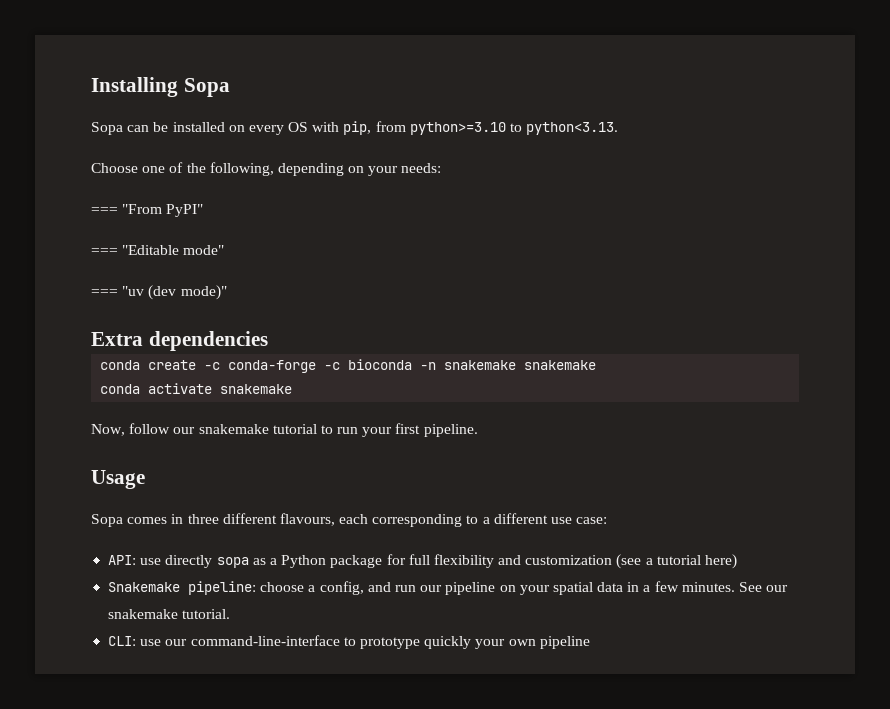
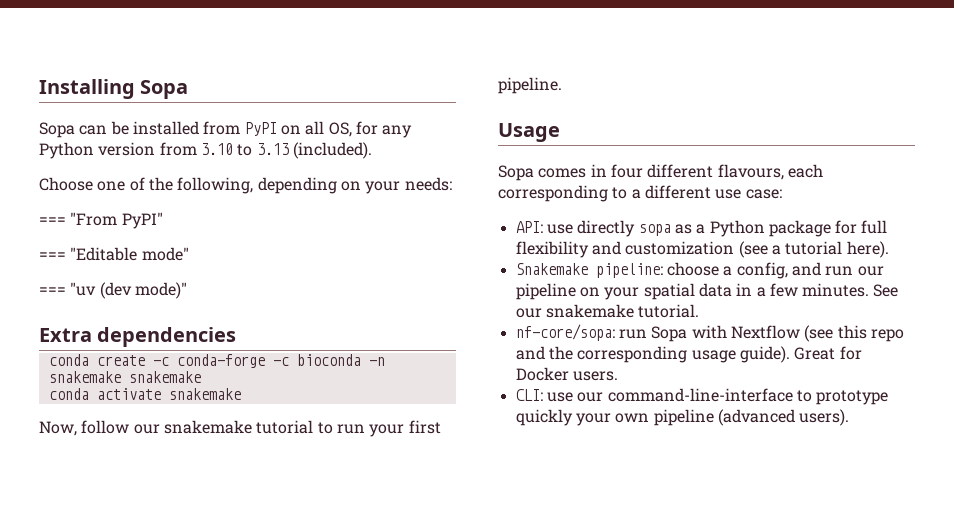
[228,121,619,135] on every OS with pip, from python>=3.10 to python<3.13. -> [203,121,413,138] [39,142,372,159] from PyPI on all OS, for any Python version from 3.10 to 3.13 (included).
[187,514,219,524] three -> [610,164,643,178] four
[705,554,738,569] here) -> [846,241,889,258] here).
(231, 614) none -> [515,324,904,342] [515,346,862,363] [515,367,618,381] // nf-core/sopa: run Sopa with Nextflow (see this repo and the corresponding usage guide). Great for Docker users.
(590, 642) none -> [717,409,850,426] (advanced users).

